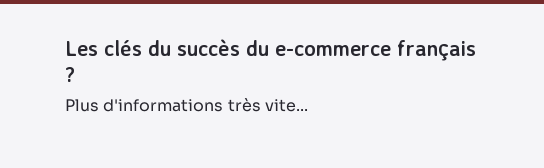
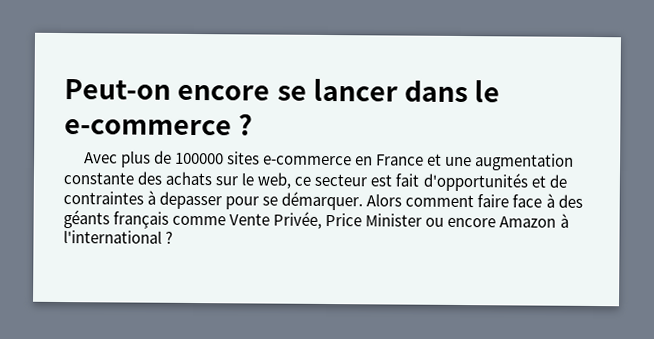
[65,39,476,61] [65,67,75,82] [65,98,308,112] Les clés du succès du e-commerce français ? // Plus d'informations très vite... -> [64,78,501,103] [64,113,254,136] [83,150,575,171] [63,171,567,192] [63,190,583,211] [63,210,569,229] [63,230,174,244] Peut-on encore se lancer dans le e-commerce ? // Avec plus de 100000 sites e-commerce en France et une augmentation constante des achats sur le web, ce secteur est fait d'opportunités et de contraintes à depasser pour se démarquer. Alors comment faire face à des géants français comme Vente Privée, Price Minister ou encore Amazon à l'international ?

